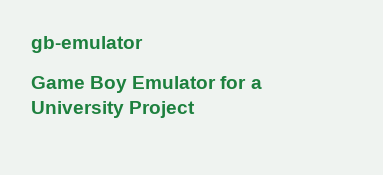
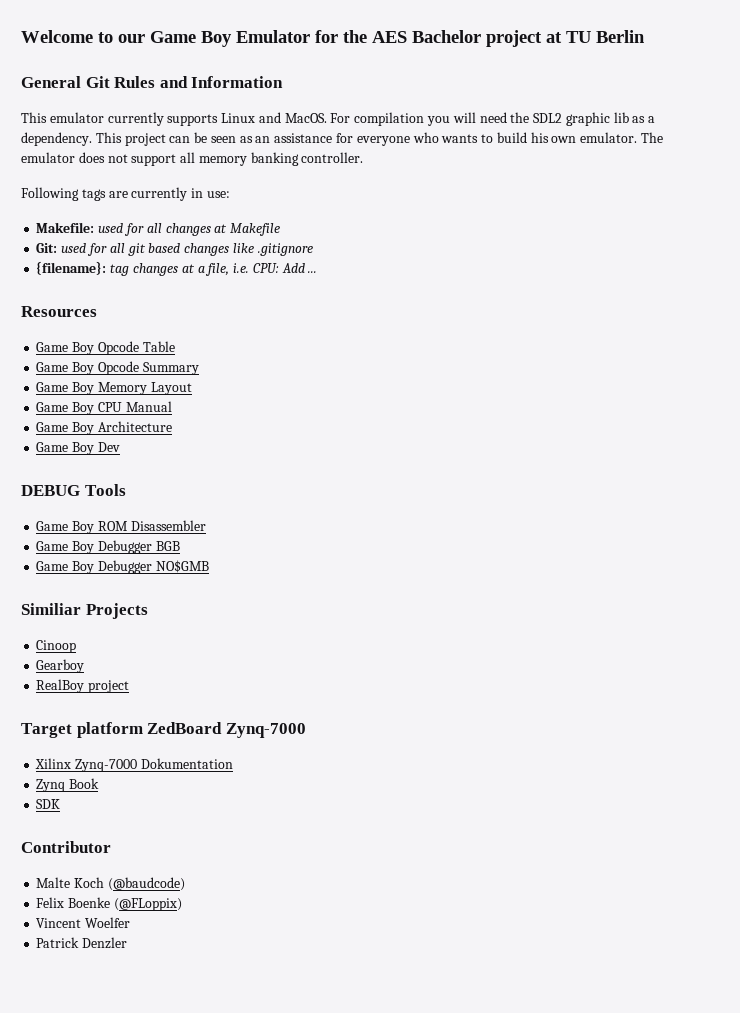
[31,36,143,53] gb-emulator // -> [21,30,145,43] Welcome to our
[250,79,262,89] [31,101,196,118] a University Project -> [343,30,645,47] [21,76,284,88] [21,112,656,126] [21,132,664,146] [21,152,364,166] [21,187,230,201] [36,222,281,236] [36,243,313,256] [36,261,318,276] [21,306,97,317] [36,341,175,355] [36,361,199,375] [36,382,192,395] [36,401,172,415] [36,421,172,435] [36,442,120,455] [21,484,126,496] [36,520,206,534] [36,540,180,554] [36,560,209,574] [21,603,148,619] [36,640,77,653] [36,659,85,673] [36,679,130,693] [21,722,306,738] [35,758,233,772] [36,778,100,792] [36,799,61,809] [21,841,111,853] [36,877,185,891] [36,897,182,911] [36,917,131,928] [36,937,128,949] the AES Bachelor project at TU Berlin // General Git Rules and Information // This emulator currently supports Linux and MacOS. For compilation you will need the SDL2 graphic lib as a dependency. This project can be seen as an assistance for everyone who wants to build his own emulator. The emulator does not support all memory banking controller. // Following tags are currently in use: // Makefile: used for all changes at Makefile // Git: used for all git based changes like .gitignore // {filename}: tag changes at a file, i.e. CPU: Add ... // Resources // Game Boy Opcode Table // Game Boy Opcode Summary // Game Boy Memory Layout // Game Boy CPU Manual // Game Boy Architecture // Game Boy Dev // DEBUG Tools // Game Boy ROM Disassembler // Game Boy Debugger BGB // Game Boy Debugger NO$GMB // Similiar Projects // Cinoop // Gearboy // RealBoy project // Target platform ZedBoard Zynq-7000 // Xilinx Zynq-7000 Dokumentation // Zynq Book // SDK // Contributor // Malte Koch (@baudcode) // Felix Boenke (@FLoppix) // Vincent Woelfer // Patrick Denzler

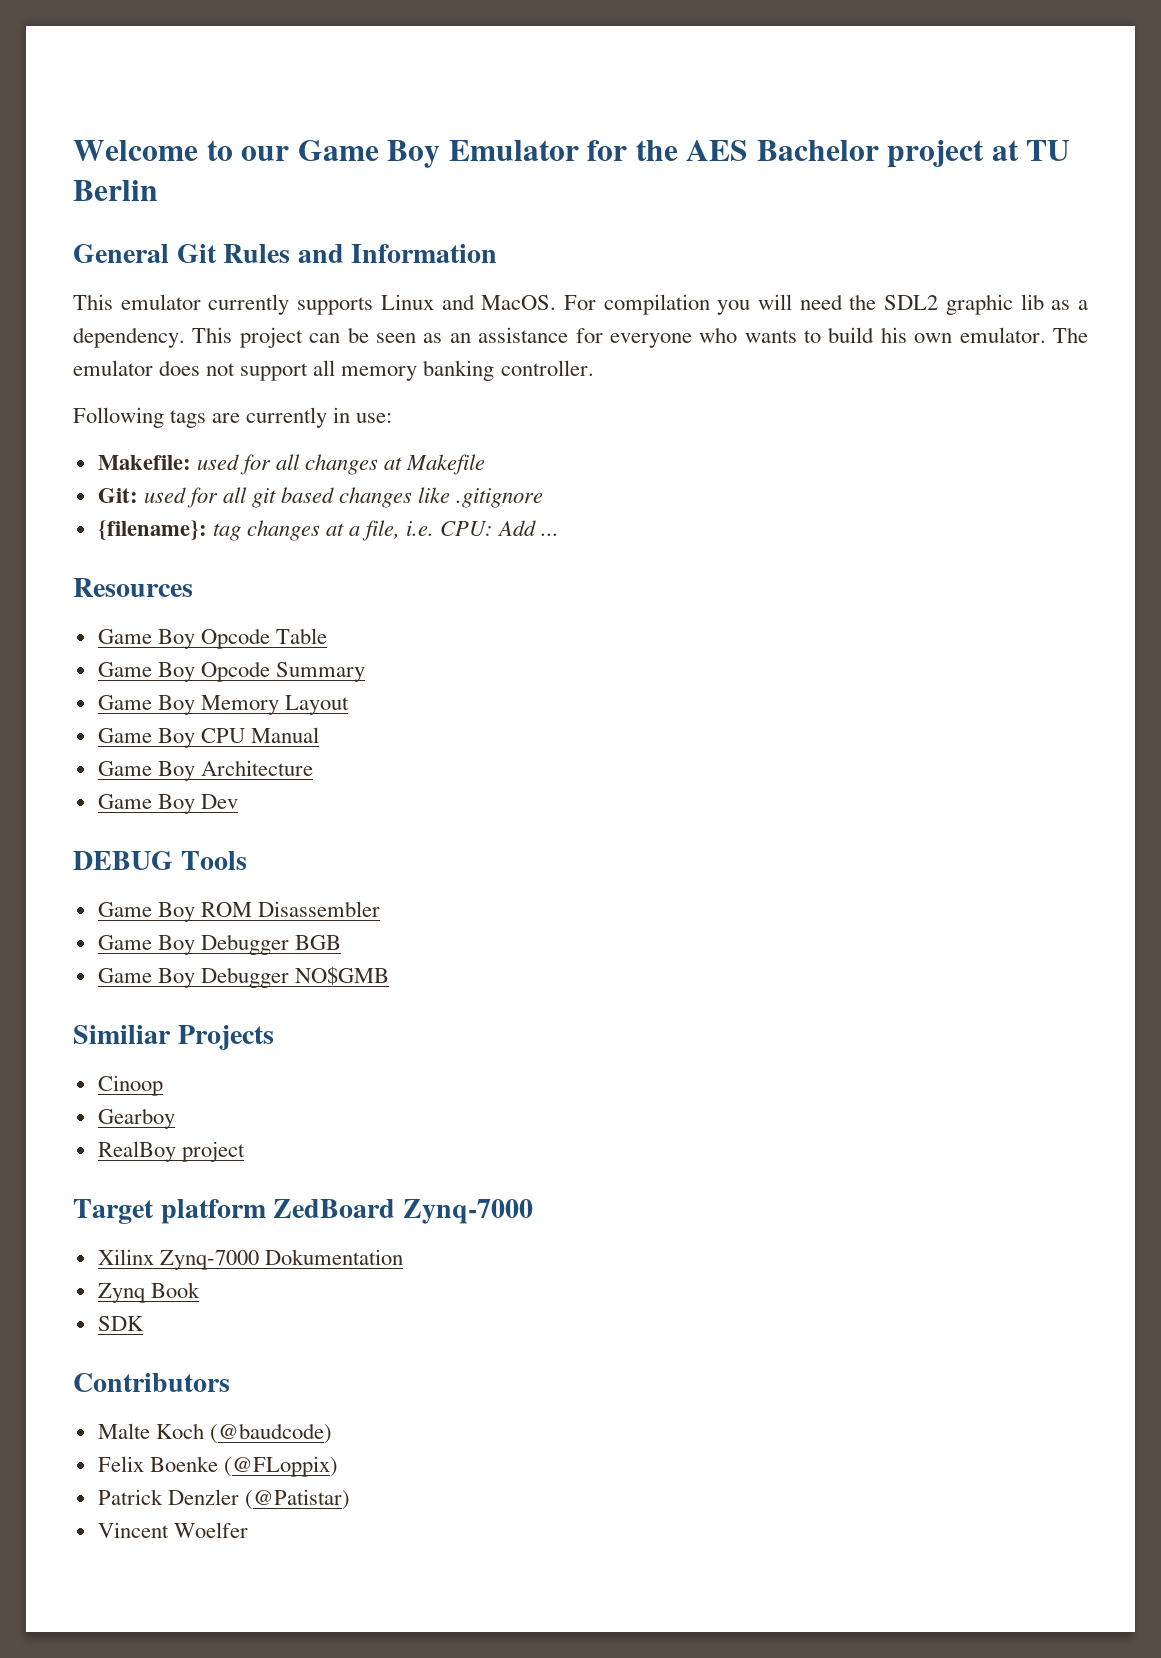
[21,841,111,853] Contributor -> [73,1373,230,1392] Contributors
(182, 904) none -> [97,1489,350,1510] // Patrick Denzler (@Patistar)
[36,937,128,949] // Patrick Denzler -> (248, 1530) none

